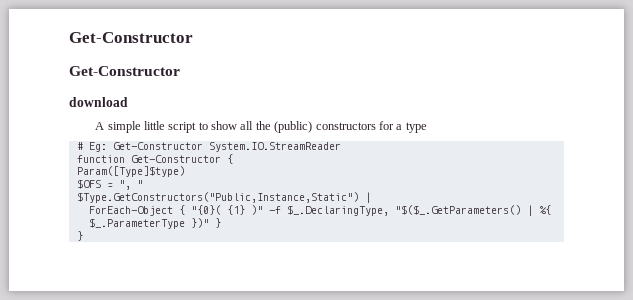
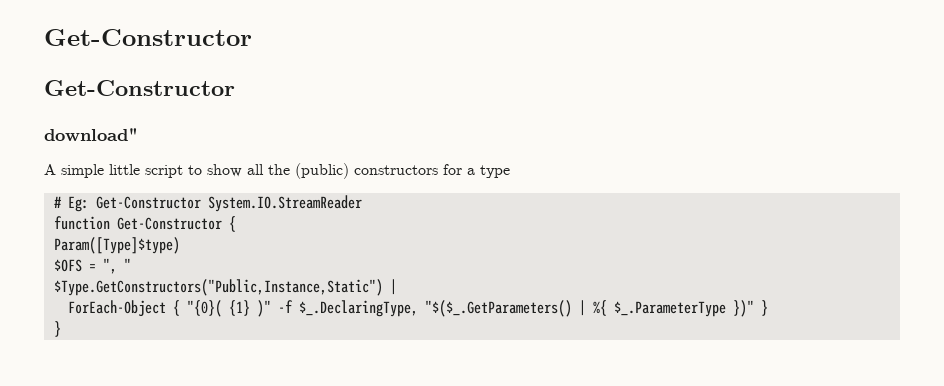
[69,97,128,107] download -> [44,128,138,141] download"

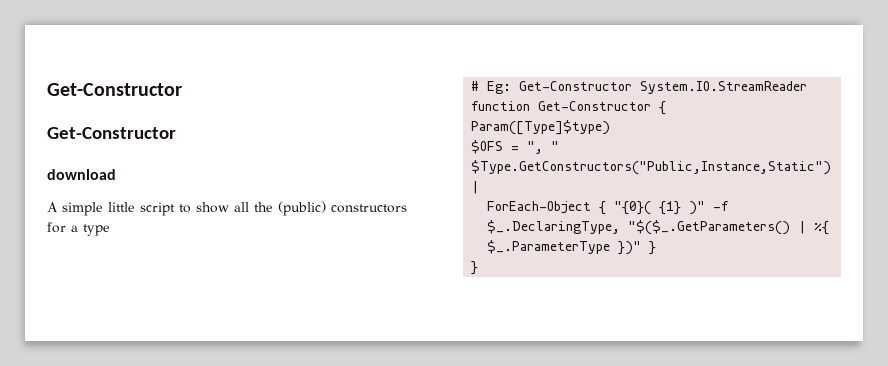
[44,128,138,141] download" -> [47,169,116,180] download

